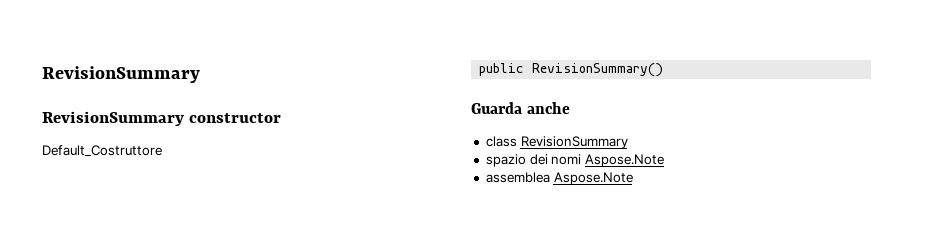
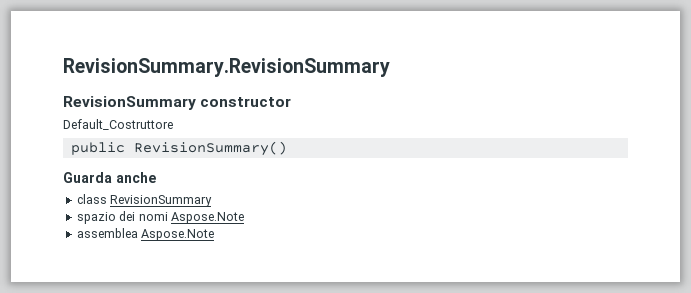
[42,66,200,83] RevisionSummary -> [63,58,390,77] RevisionSummary.RevisionSummary

